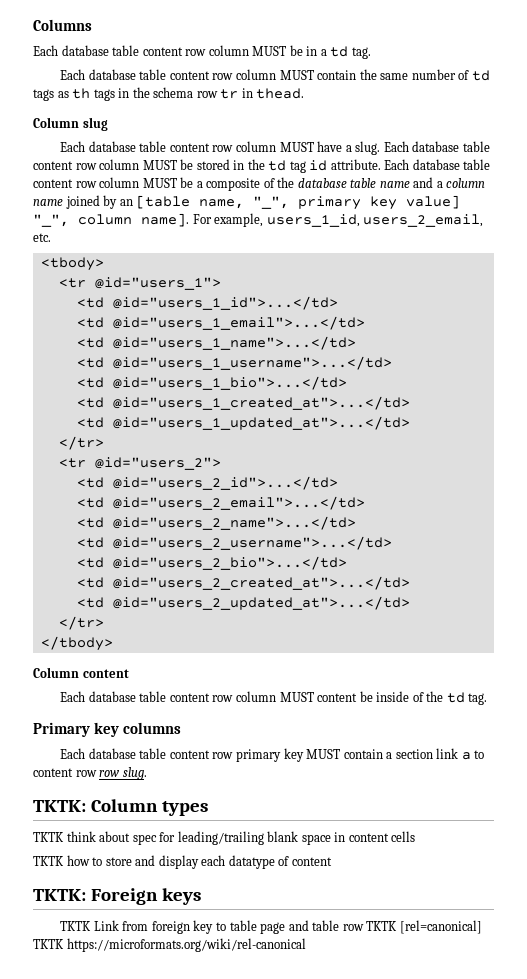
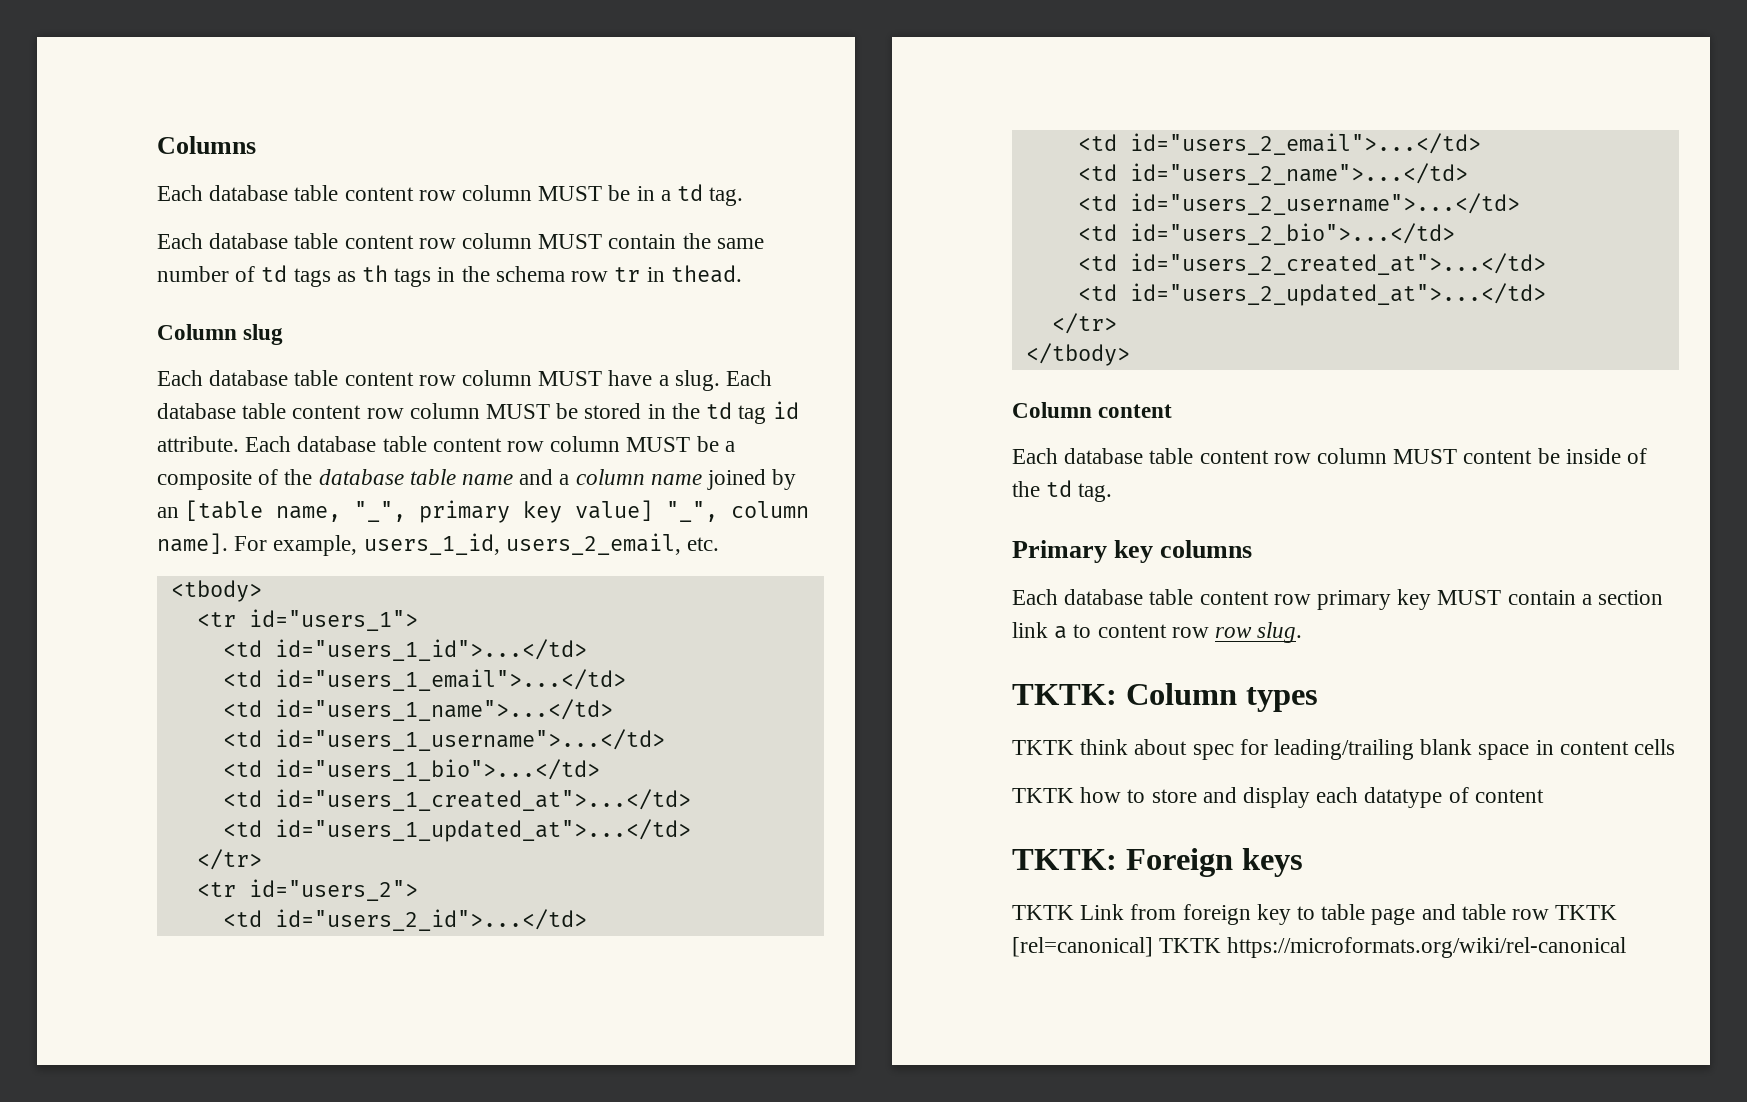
[94,277,221,290] [76,296,338,310] [76,316,365,330] [76,336,356,350] [76,356,392,370] [76,376,347,390] [76,396,410,410] [76,416,410,430] @id="users_1"> // <td @id="users_1_id">...</td> // <td @id="users_1_email">...</td> // <td @id="users_1_name">...</td> // <td @id="users_1_username">...</td> // <td @id="users_1_bio">...</td> // <td @id="users_1_created_at">...</td> // <td @id="users_1_updated_at">...</td> -> [248,609,418,631] [222,639,587,661] [222,669,626,691] [222,699,613,721] [222,729,665,751] [222,759,600,781] [222,789,691,811] [222,819,691,842] id="users_1"> // <td id="users_1_id">...</td> // <td id="users_1_email">...</td> // <td id="users_1_name">...</td> // <td id="users_1_username">...</td> // <td id="users_1_bio">...</td> // <td id="users_1_created_at">...</td> // <td id="users_1_updated_at">...</td>
[94,457,221,470] [76,476,338,490] [76,496,365,510] [76,516,356,530] [76,536,392,550] [76,556,347,570] [76,576,410,590] [76,596,410,610] @id="users_2"> // <td @id="users_2_id">...</td> // <td @id="users_2_email">...</td> // <td @id="users_2_name">...</td> // <td @id="users_2_username">...</td> // <td @id="users_2_bio">...</td> // <td @id="users_2_created_at">...</td> // <td @id="users_2_updated_at">...</td> -> [248,879,418,901] [222,909,587,931] [1077,133,1481,155] [1077,163,1468,185] [1077,193,1520,215] [1077,223,1455,245] [1077,253,1546,275] [1077,283,1546,306] id="users_2"> // <td id="users_2_id">...</td> // <td id="users_2_email">...</td> // <td id="users_2_name">...</td> // <td id="users_2_username">...</td> // <td id="users_2_bio">...</td> // <td id="users_2_created_at">...</td> // <td id="users_2_updated_at">...</td>

